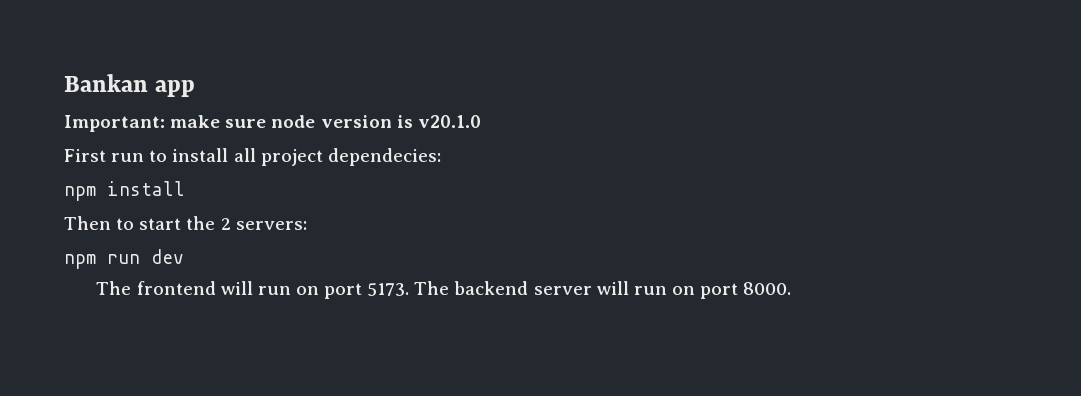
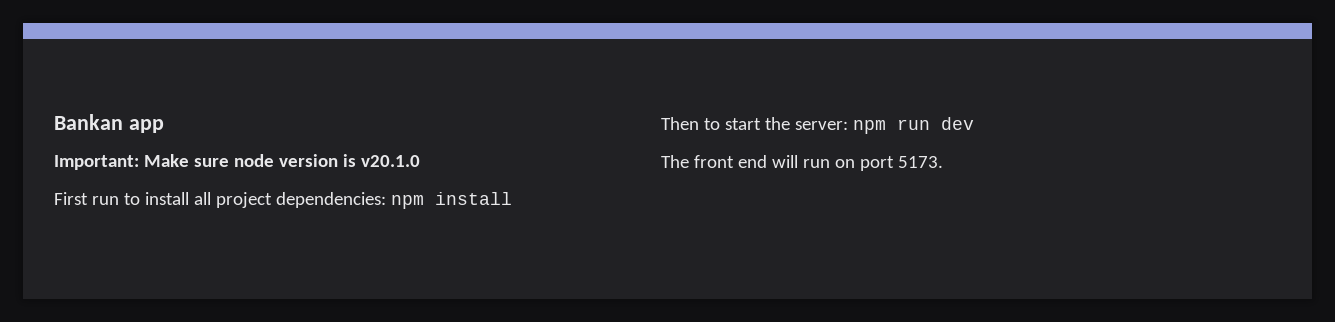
[170,115,221,128] make -> [143,154,189,167] Make
[327,148,441,166] dependecies: // -> [275,192,386,208] dependencies:
[220,218,307,230] 2 servers: // -> [794,121,848,130] server:
[136,281,216,295] frontend -> [693,155,767,168] front end
[414,281,792,299] The backend server will run on port 8000. -> (943, 162) none

